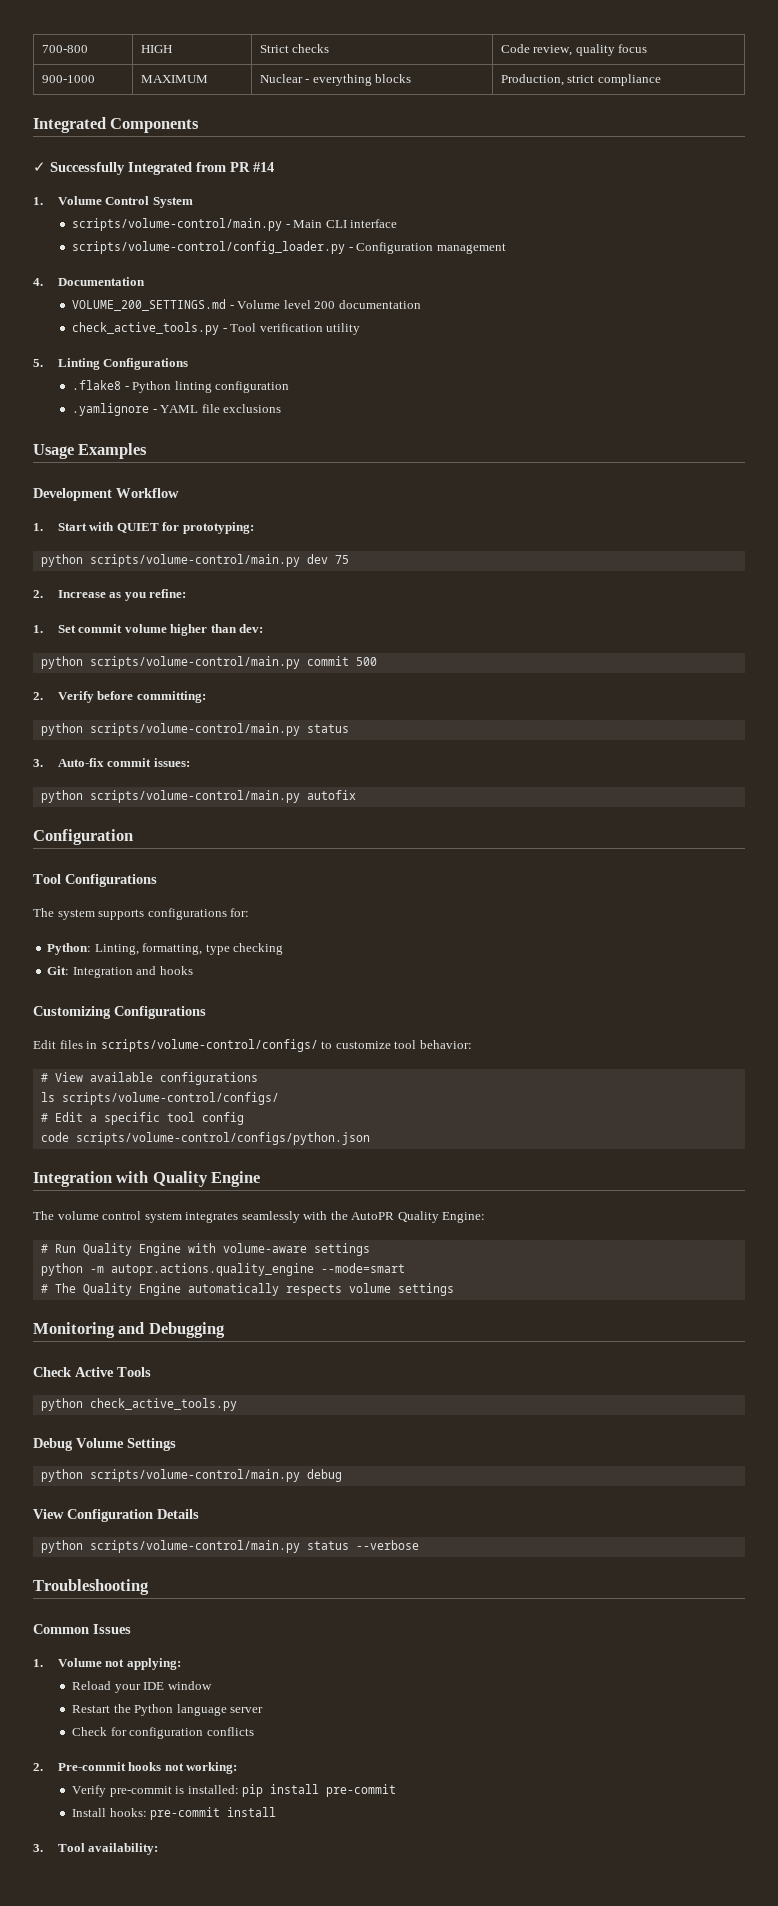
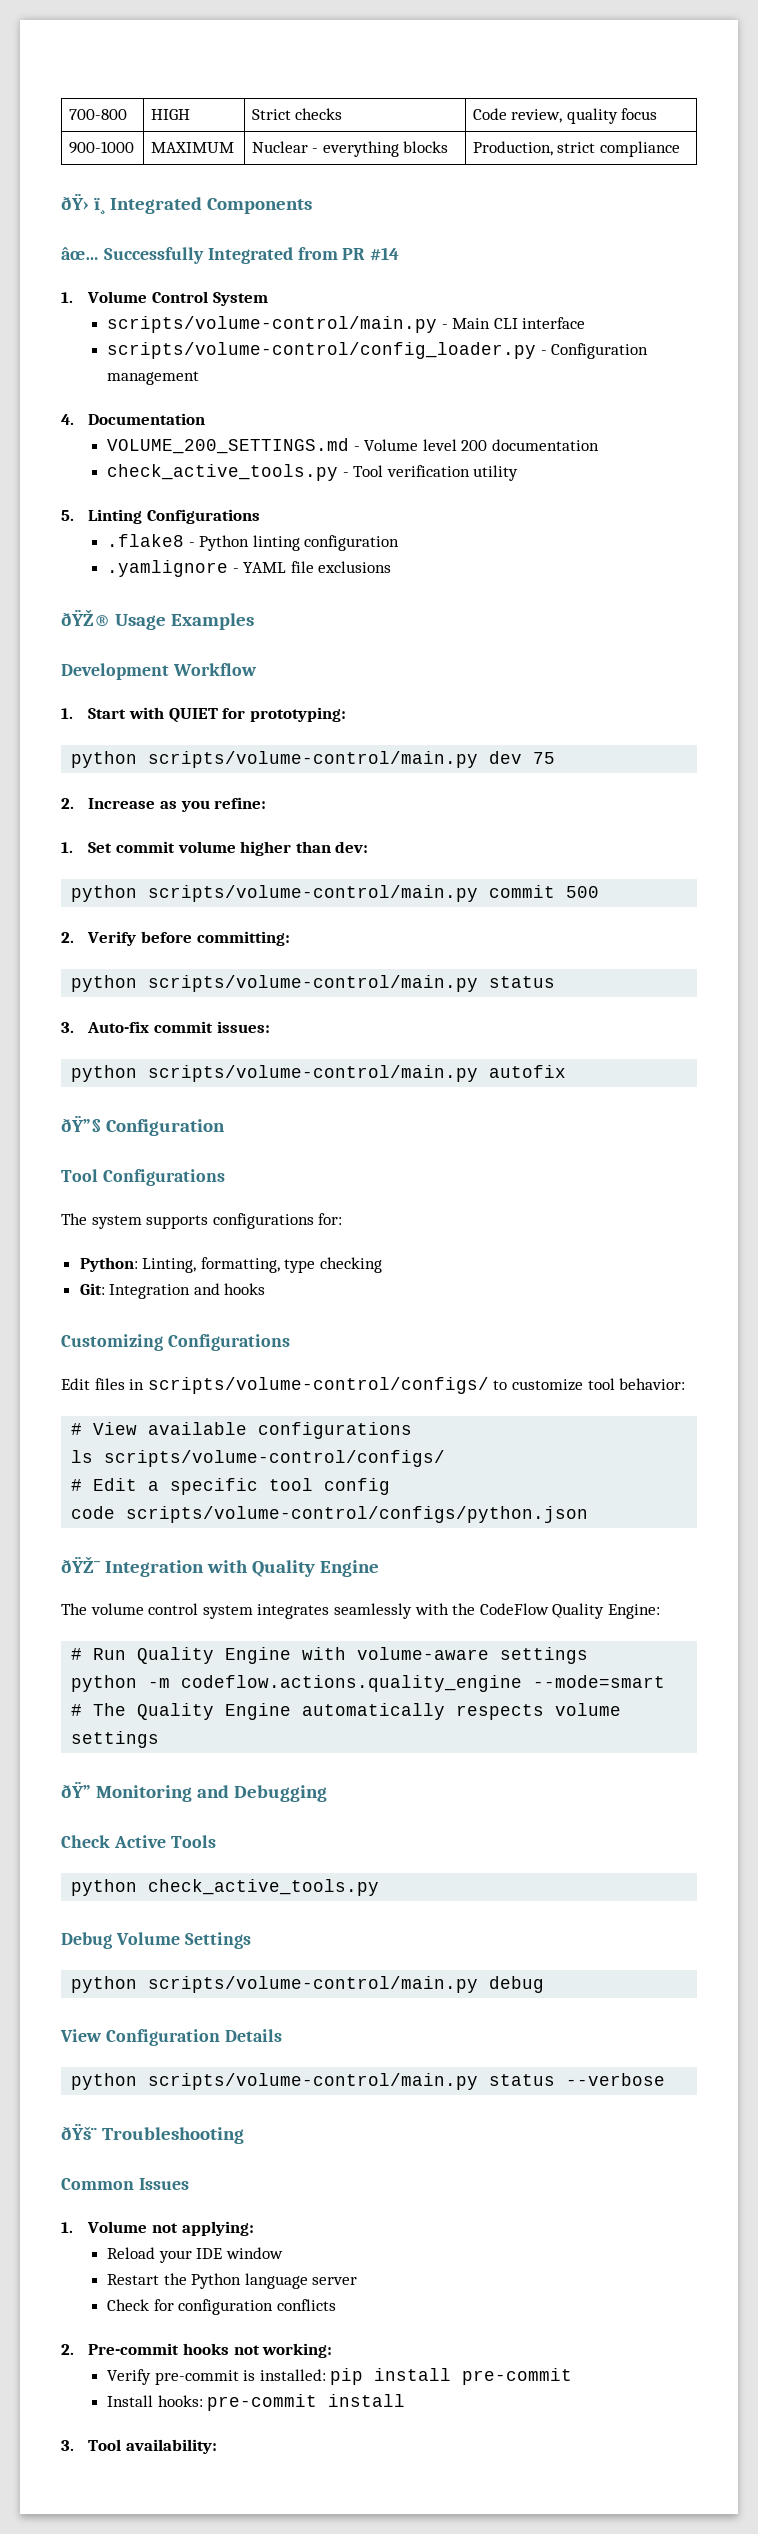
(661, 80) none -> [61,193,105,214] ðŸ› ï¸
[33,162,46,172] ✓ -> [61,247,99,260] âœ…
(282, 408) none -> [61,609,110,627] ðŸŽ®
(356, 795) none -> [61,1115,101,1133] ðŸ”§
(370, 1138) none -> [61,1556,100,1573] ðŸŽ¯
[351,1212,395,1220] AutoPR -> [479,1603,549,1615] CodeFlow
[110,1263,314,1276] autopr.actions.quality_engine -> [181,1675,523,1692] codeflow.actions.quality_engine
(454, 1289) none -> [61,1781,91,1798] ðŸ”
(419, 1545) none -> [61,2123,97,2140] ðŸš¨

